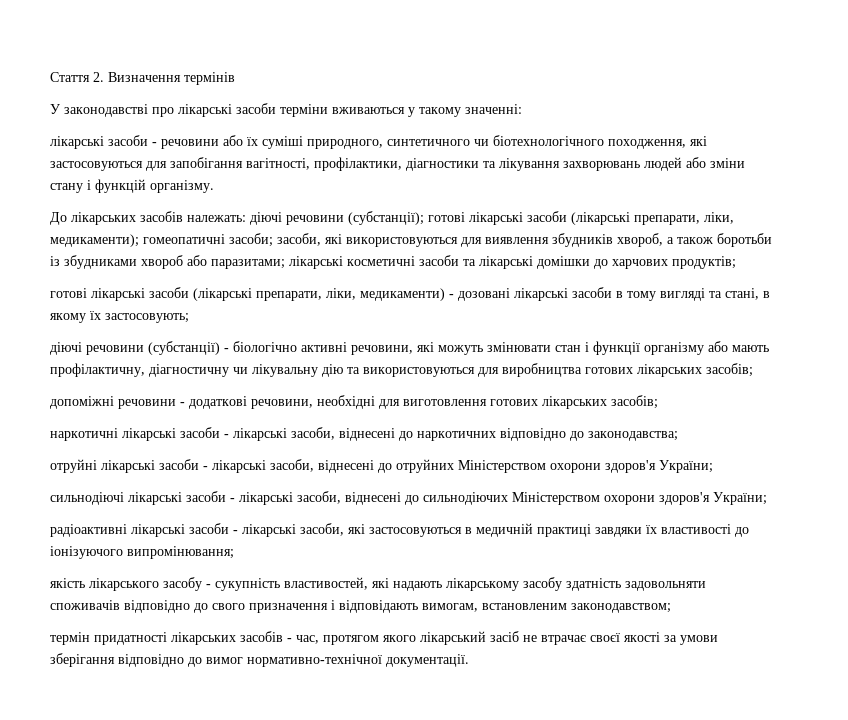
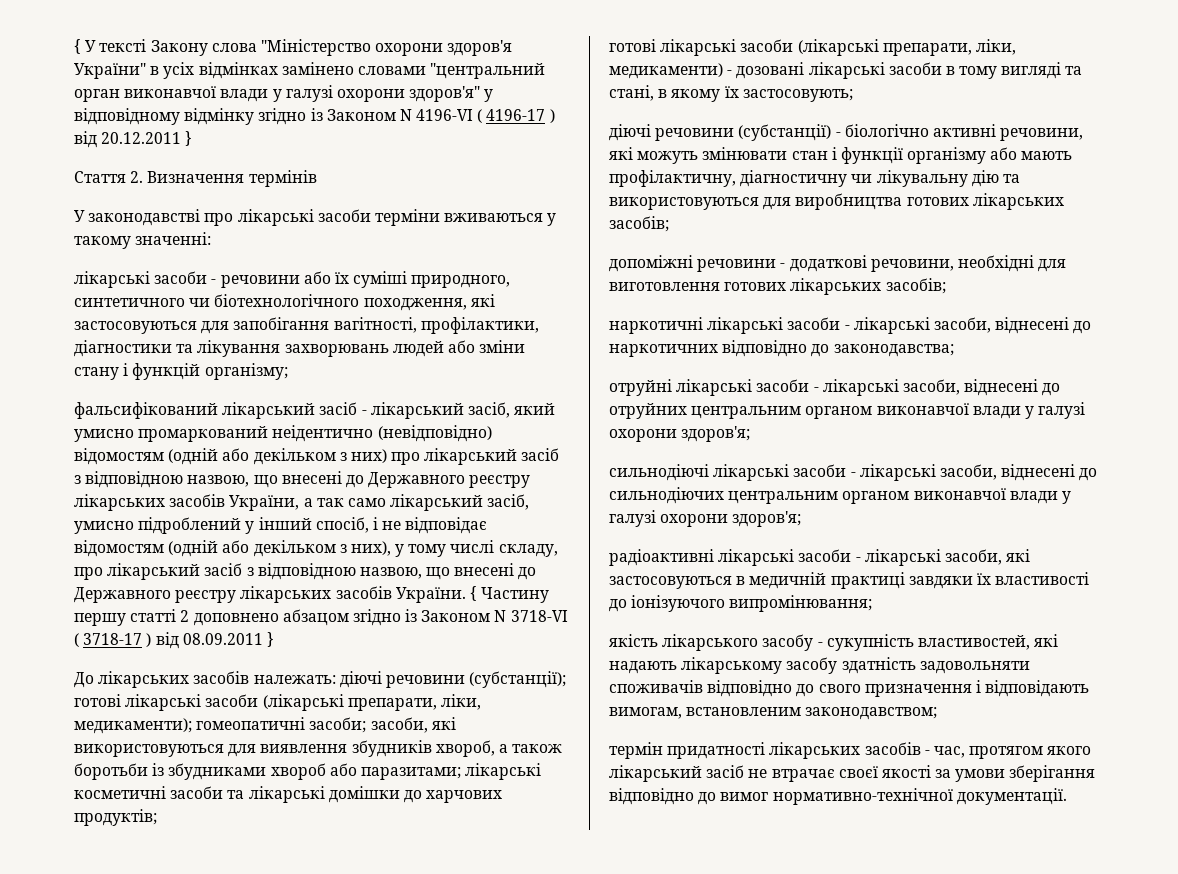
(50, 77) none -> [74,39,513,56] [74,62,546,79] [74,85,494,102] [74,108,555,125] [74,131,193,148] { У тексті Закону слова "Міністерство охорони здоров'я України" в усіх відмінках замінено словами "центральний орган виконавчої влади у галузі охорони здоров'я" у відповідному відмінку згідно із Законом N 4196-VI ( 4196-17 ) від 20.12.2011 } //
[150,180,214,193] організму. -> [204,363,288,380] [74,402,556,419] [74,425,492,442] [74,448,560,465] [74,471,531,488] [74,494,530,511] [74,517,488,534] [74,540,558,557] [74,563,537,580] [74,586,550,603] [74,609,568,626] [74,632,274,649] організму; // фальсифікований лікарський засіб - лікарський засіб, який умисно промаркований неідентично (невідповідно) відомостям (одній або декільком з них) про лікарський засіб з відповідною назвою, що внесені до Державного реєстру лікарських засобів України, а так само лікарський засіб, умисно підроблений у інший спосіб, і не відповідає відомостям (одній або декільком з них), у тому числі складу, про лікарський засіб з відповідною назвою, що внесені до Державного реєстру лікарських засобів України. { Частину першу статті 2 доповнено абзацом згідно із Законом N 3718-VI ( 3718-17 ) від 08.09.2011 }
[458,460,713,473] Міністерством охорони здоров'я України; -> [691,402,1086,419] [609,426,751,442] центральним органом виконавчої влади у галузі охорони здоров'я;
[512,492,767,505] Міністерством охорони здоров'я України; -> [728,488,1071,504] [609,510,802,527] центральним органом виконавчої влади у галузі охорони здоров'я;

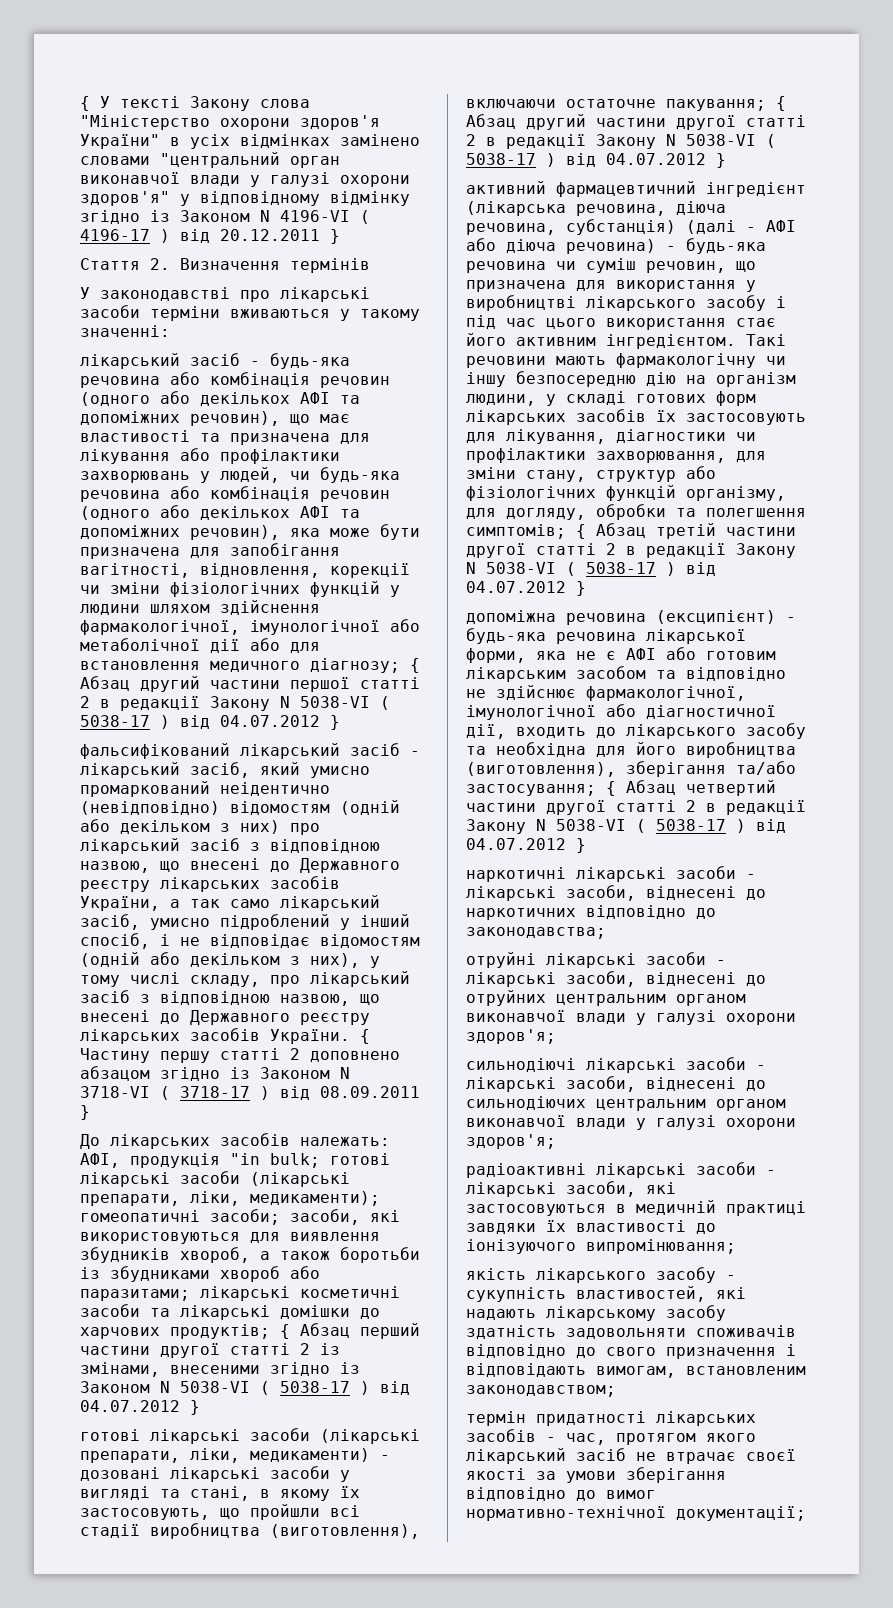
[74,271,511,288] [74,294,495,311] [74,317,539,334] [74,340,526,357] [74,363,288,380] лікарські засоби - речовини або їх суміші природного, синтетичного чи біотехнологічного походження, які застосовуються для запобігання вагітності, профілактики, діагностики та лікування захворювань людей або зміни стану і функцій організму; -> [80,353,350,369] [80,372,390,388] [80,391,360,406] [80,411,350,426] [80,430,370,445] [80,448,340,464] [80,467,400,483] [80,486,390,502] [80,505,360,520] [80,524,420,540] [80,543,340,559] [80,563,410,578] [80,581,400,597] [80,600,320,615] [80,619,420,635] [80,638,320,653] [80,658,420,673] [80,676,420,692] [80,696,390,711] [80,715,340,730] лікарський засіб - будь-яка речовина або комбінація речовин (одного або декількох АФІ та допоміжних речовин), що має властивості та призначена для лікування або профілактики захворювань у людей, чи будь-яка речовина або комбінація речовин (одного або декількох АФІ та допоміжних речовин), яка може бути призначена для запобігання вагітності, відновлення, корекції чи зміни фізіологічних функцій у людини шляхом здійснення фармакологічної, імунологічної або метаболічної дії або для встановлення медичного діагнозу; { Абзац другий частини першої статті 2 в редакції Закону N 5038-VI ( 5038-17 ) від 04.07.2012 }
[339,671,567,688] діючі речовини (субстанції); -> [80,1153,320,1168] АФІ, продукція "in bulk;
(157, 817) none -> [280,1323,420,1339] [80,1343,340,1358] [80,1362,360,1377] [80,1381,410,1395] [80,1400,200,1415] { Абзац перший частини другої статті 2 із змінами, внесеними згідно із Законом N 5038-VI ( 5038-17 ) від 04.07.2012 }
[945,66,998,79] в тому -> [340,1470,350,1482] у
[742,89,853,102] [609,124,1084,141] [609,147,1073,164] [609,170,1020,187] [609,193,1064,210] [609,216,669,232] [609,255,1067,272] [609,278,946,295] застосовують; // діючі речовини (субстанції) - біологічно активні речовини, які можуть змінювати стан і функції організму або мають профілактичну, діагностичну чи лікувальну дію та використовуються для виробництва готових лікарських засобів; // допоміжні речовини - додаткові речовини, необхідні для виготовлення готових лікарських засобів; -> [80,1504,360,1520] [80,1523,420,1539] [466,96,786,111] [466,114,806,130] [466,134,776,149] [466,153,726,168] [466,181,806,197] [466,201,726,216] [466,219,796,235] [466,238,766,254] [466,258,756,273] [466,280,756,292] [466,295,786,311] [466,315,776,330] [466,333,786,349] [466,353,786,368] [466,371,796,387] [466,391,756,406] [466,409,806,425] [466,429,756,444] [466,448,766,463] [466,466,716,482] [466,485,786,501] [466,504,806,520] [466,523,796,539] [466,543,796,558] [466,562,716,576] [466,581,586,596] [466,610,796,625] [466,628,746,644] [466,647,776,663] [466,666,786,682] [466,685,746,701] [466,704,776,720] [466,723,806,739] [466,742,796,758] [466,761,796,777] [466,780,776,796] [466,800,806,815] [466,819,786,834] [466,838,586,853] застосовують, що пройшли всі стадії виробництва (виготовлення), включаючи остаточне пакування; { Абзац другий частини другої статті 2 в редакції Закону N 5038-VI ( 5038-17 ) від 04.07.2012 } // активний фармацевтичний інгредієнт (лікарська речовина, діюча речовина, субстанція) (далі - АФІ або діюча речовина) - будь-яка речовина чи суміш речовин, що призначена для використання у виробництві лікарського засобу і під час цього використання стає його активним інгредієнтом. Такі речовини мають фармакологічну чи іншу безпосередню дію на організм людини, у складі готових форм лікарських засобів їх застосовують для лікування, діагностики чи профілактики захворювання, для зміни стану, структур або фізіологічних функцій організму, для догляду, обробки та полегшення симптомів; { Абзац третій частини другої статті 2 в редакції Закону N 5038-VI ( 5038-17 ) від 04.07.2012 } // допоміжна речовина (ексципієнт) - будь-яка речовина лікарської форми, яка не є АФІ або готовим лікарським засобом та відповідно не здійснює фармакологічної, імунологічної або діагностичної дії, входить до лікарського засобу та необхідна для його виробництва (виготовлення), зберігання та/або застосування; { Абзац четвертий частини другої статті 2 в редакції Закону N 5038-VI ( 5038-17 ) від 04.07.2012 }
[956,788,1067,805] документації. -> [676,1506,806,1521] документації;

